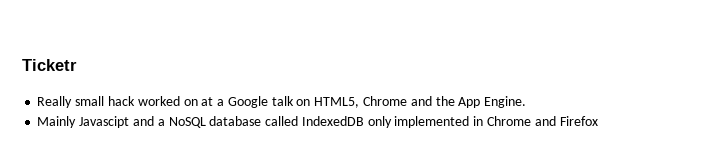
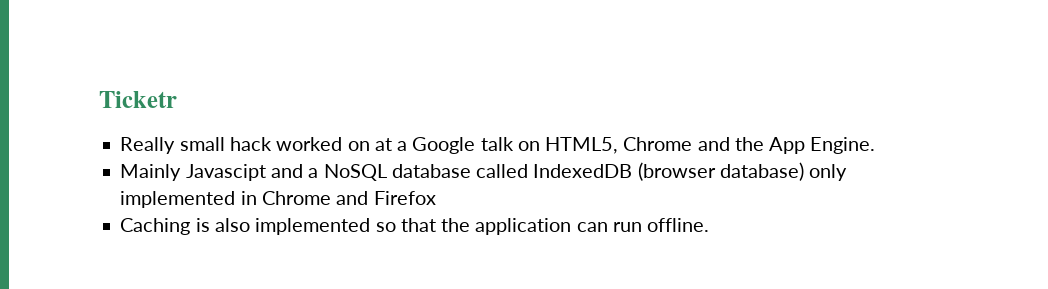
(364, 121) none -> [637,162,804,181] (browser database)
(598, 121) none -> [120,218,710,235] // Caching is also implemented so that the application can run offline.

